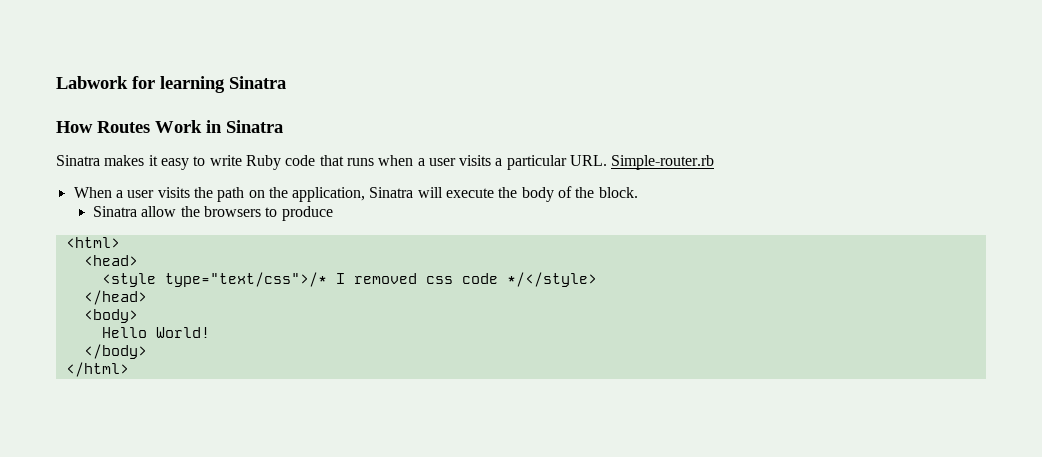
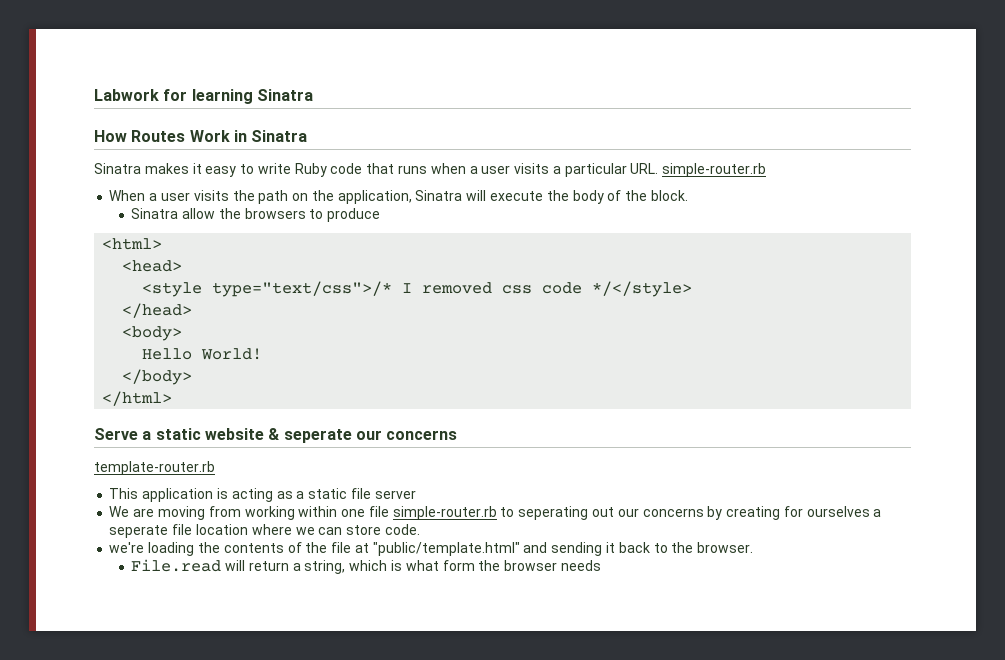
[611,155,715,170] Simple-router.rb -> [662,163,767,177] simple-router.rb
(129, 369) none -> [94,428,458,443] [94,461,215,475] [109,488,416,502] [109,506,882,520] [109,524,420,538] [109,542,754,556] [131,559,601,574] // Serve a static website & seperate our concerns // template-router.rb // This application is acting as a static file server // We are moving from working within one file simple-router.rb to seperating out our concerns by creating for ourselves a seperate file location where we can store code. // we're loading the contents of the file at "public/template.html" and sending it back to the browser. // File.read will return a string, which is what form the browser needs

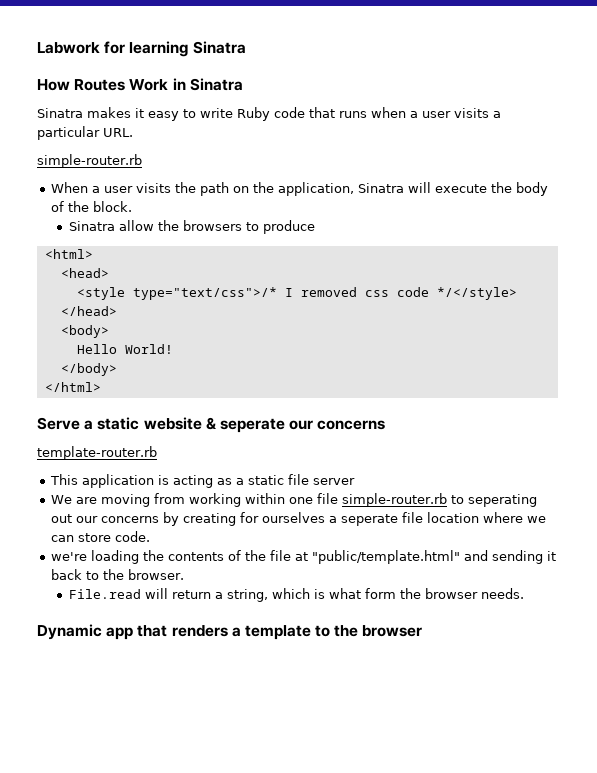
(659, 168) none -> (133, 132) //
[560,560,601,571] needs -> [480,588,524,599] [37,624,423,640] needs. // Dynamic app that renders a template to the browser

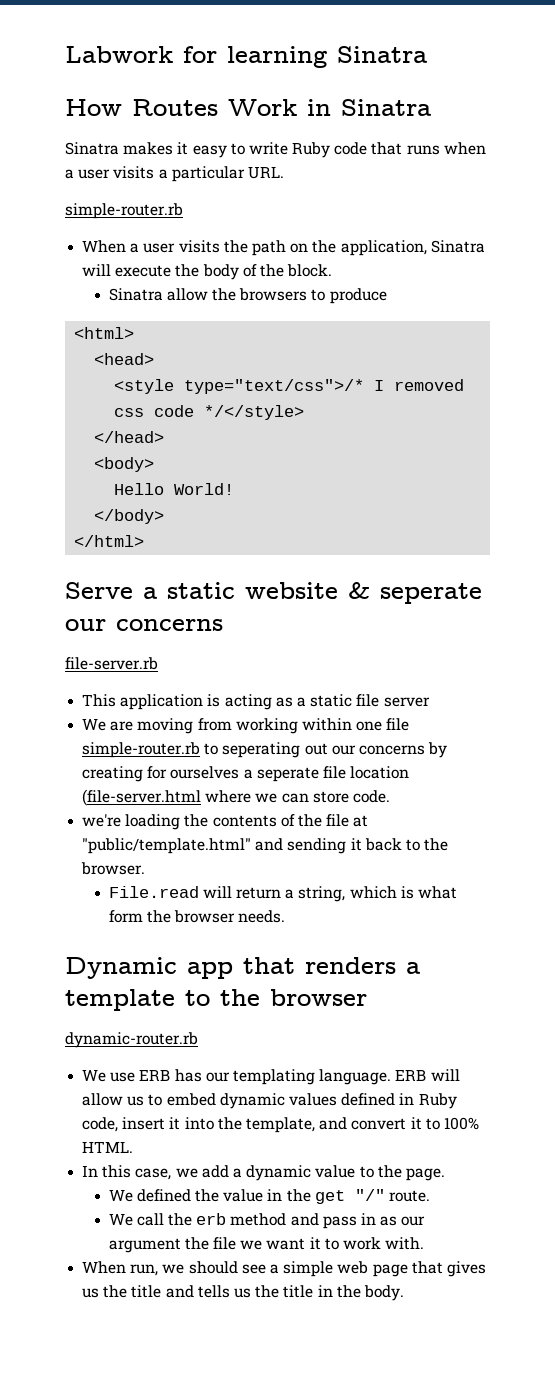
[37,446,157,460] template-router.rb -> [65,657,158,670] file-server.rb
(480, 517) none -> [82,789,202,806] (file-server.html
(423, 631) none -> [65,1032,198,1048] [82,1069,460,1085] [82,1093,457,1109] [82,1117,479,1133] [82,1141,134,1153] [82,1165,445,1181] [108,1189,430,1204] [108,1213,426,1229] [108,1237,425,1253] [82,1261,486,1277] [82,1285,404,1301] // dynamic-router.rb // We use ERB has our templating language. ERB will allow us to embed dynamic values defined in Ruby code, insert it into the template, and convert it to 100% HTML. // In this case, we add a dynamic value to the page. // We defined the value in the get "/" route. // We call the erb method and pass in as our argument the file we want it to work with. // When run, we should see a simple web page that gives us the title and tells us the title in the body.

